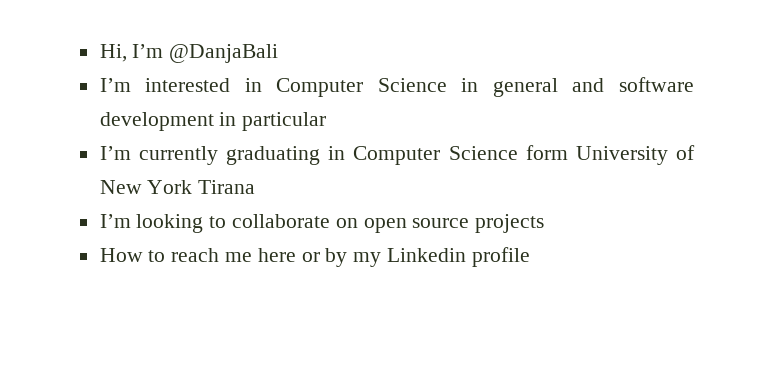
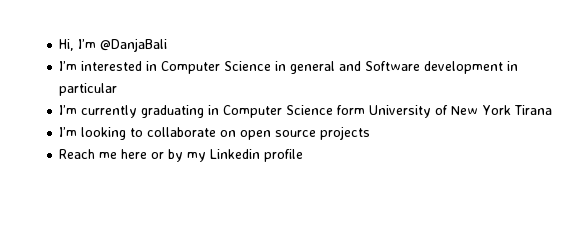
[619,77,694,92] software -> [365,61,421,71] Software
[99,248,220,262] How to reach -> [59,149,96,159] Reach

